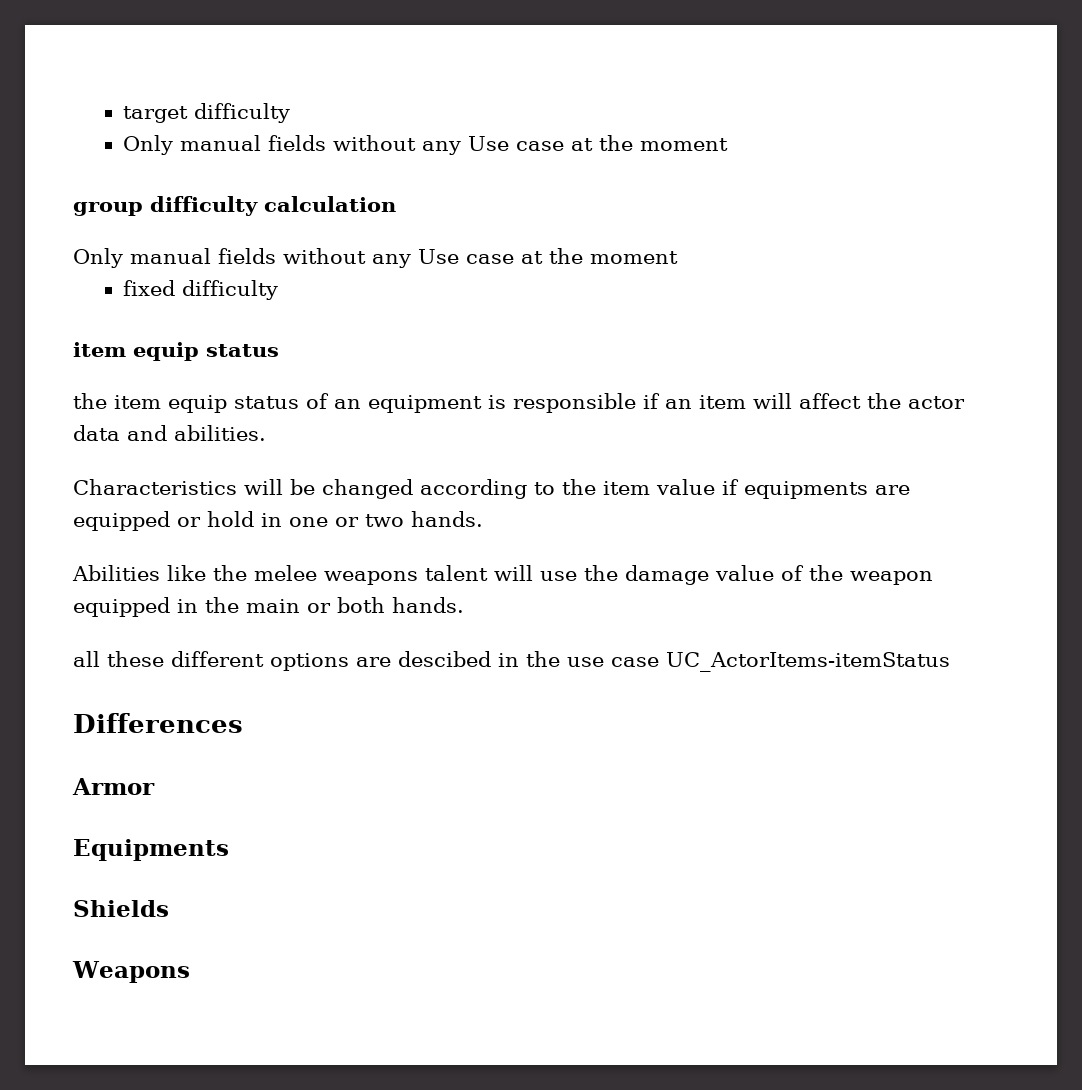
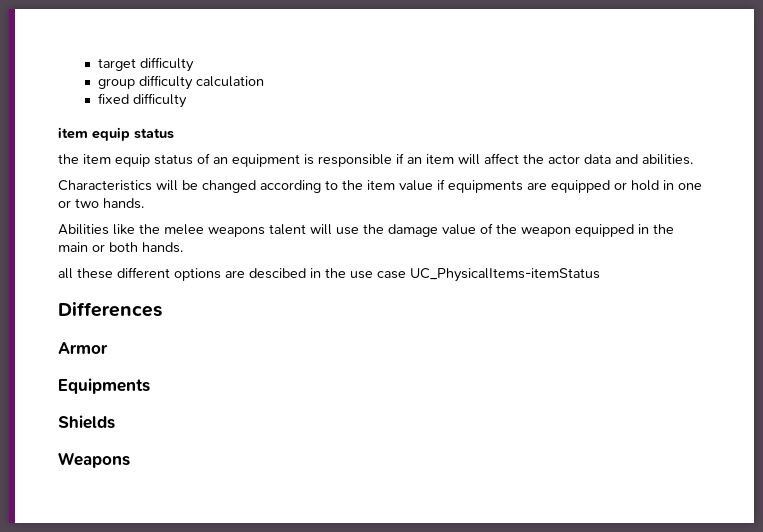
[122,135,728,155] [73,196,396,216] [73,248,678,268] Only manual fields without any Use case at the moment // group difficulty calculation // Only manual fields without any Use case at the moment -> [98,75,265,90] group difficulty calculation
[666,652,950,672] UC_ActorItems-itemStatus -> [410,268,600,282] UC_PhysicalItems-itemStatus

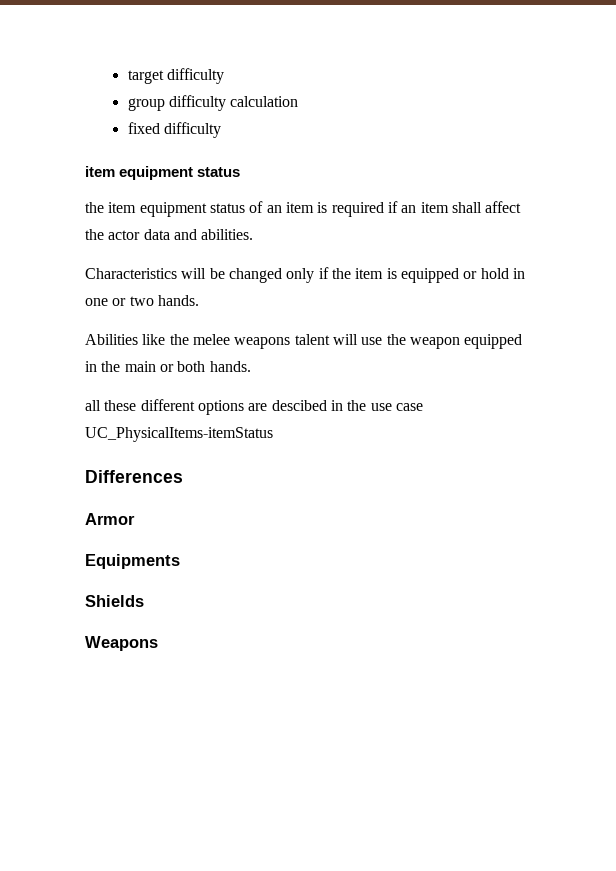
[92,127,130,141] equip -> [119,166,194,180] equipment
[115,154,150,167] equip -> [139,202,207,217] equipment
[232,154,392,167] equipment is responsible -> [285,202,384,217] item is required
[458,154,480,165] will -> [451,202,482,213] shall
[260,179,547,193] according to the item value if equipments are -> [286,267,397,283] only if the item is
[388,223,517,237] damage value of the -> (406, 339) none

